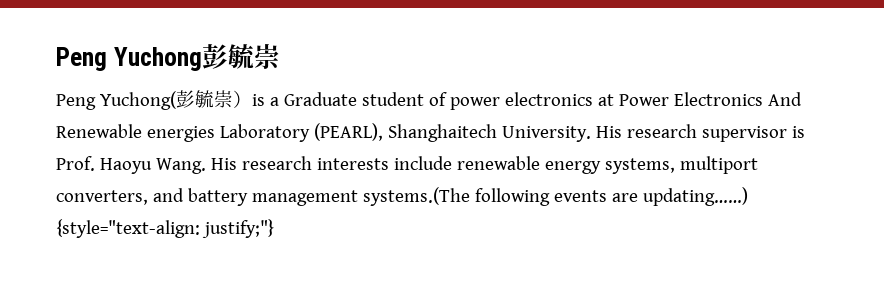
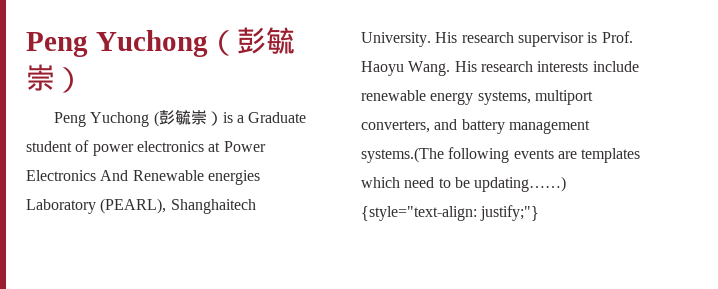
[56,44,280,71] [56,91,176,110] Peng Yuchong彭毓崇 // Peng Yuchong( -> [26,27,295,57] [26,64,84,93] [54,111,159,127] Peng Yuchong（彭毓崇） // Peng Yuchong (
(638, 197) none -> [581,148,641,163] [361,177,470,188] templates which need to be

